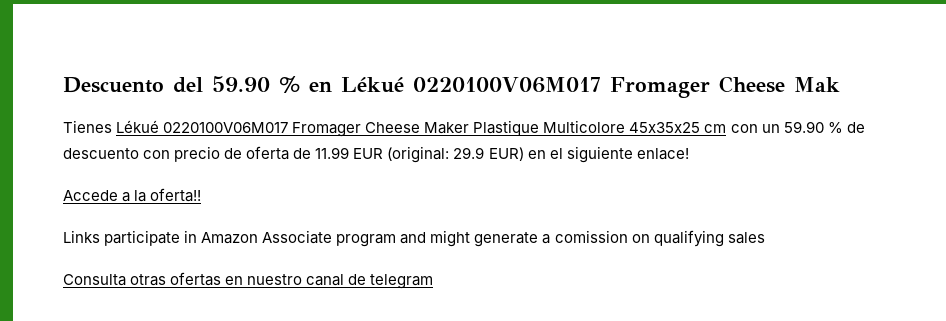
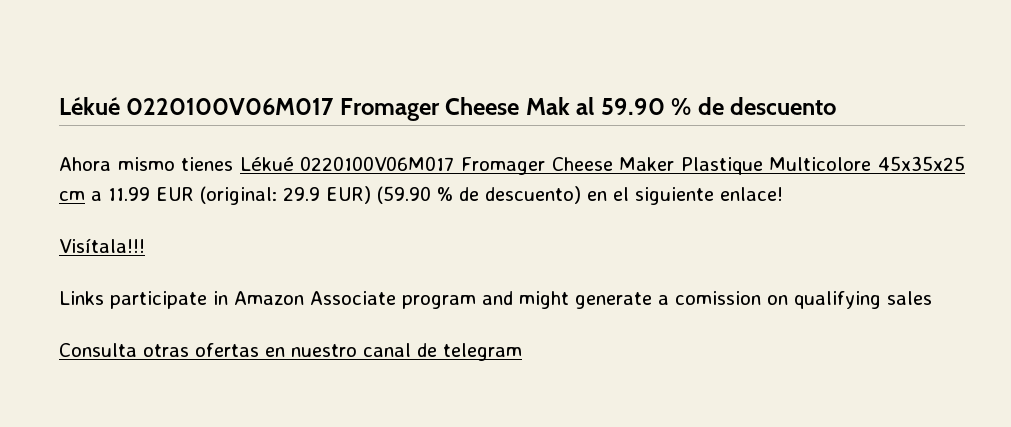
[63,76,332,93] Descuento del 59.90 % en -> (59, 106) none
[63,120,112,133] // Tienes -> [576,97,837,115] [59,157,234,171] al 59.90 % de descuento // Ahora mismo tienes
[730,121,865,133] [63,146,312,162] con un 59.90 % de descuento con precio de oferta de -> [91,191,102,201] a
(524, 154) none -> [377,186,581,204] (59.90 % de descuento)
[63,188,202,202] Accede a la oferta!! -> [59,238,145,253] Visítala!!!

